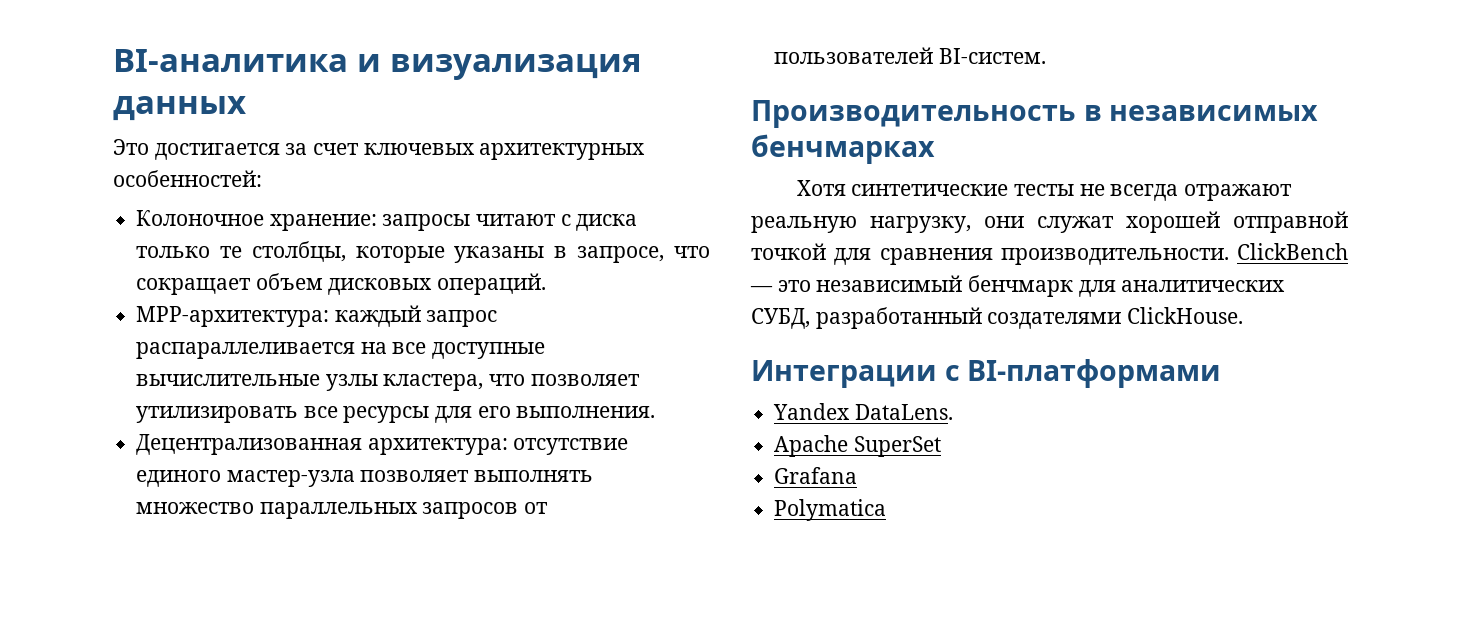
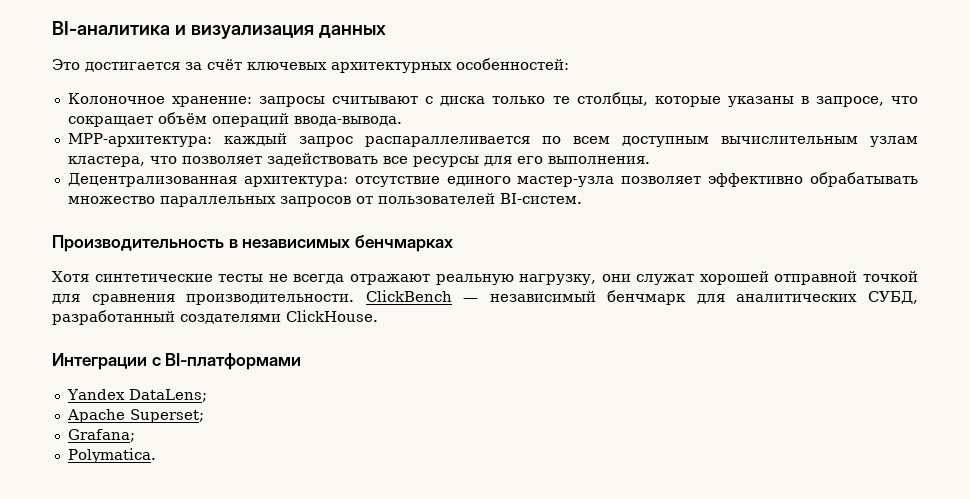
[313,143,360,155] счет -> [207,59,242,70] счёт
[476,214,557,226] читают -> [332,96,419,104] считывают
[255,273,547,295] объем дисковых операций. -> [157,112,402,127] объём операций ввода-вывода.
[360,342,546,359] [136,374,378,391] на все доступные вычислительные узлы -> [541,136,919,147] по всем доступным вычислительным узлам
[136,406,299,423] утилизировать -> [266,153,378,166] задействовать
[474,470,594,482] выполнять -> [708,172,919,187] эффективно обрабатывать
[777,280,811,292] это -> (479, 300) none
[854,404,953,420] DataLens. -> [128,389,207,402] DataLens;
[853,436,941,457] [774,467,858,484] [774,499,887,521] SuperSet // Grafana // Polymatica -> [129,409,204,423] [67,429,135,442] [67,448,156,463] Superset; // Grafana; // Polymatica.

